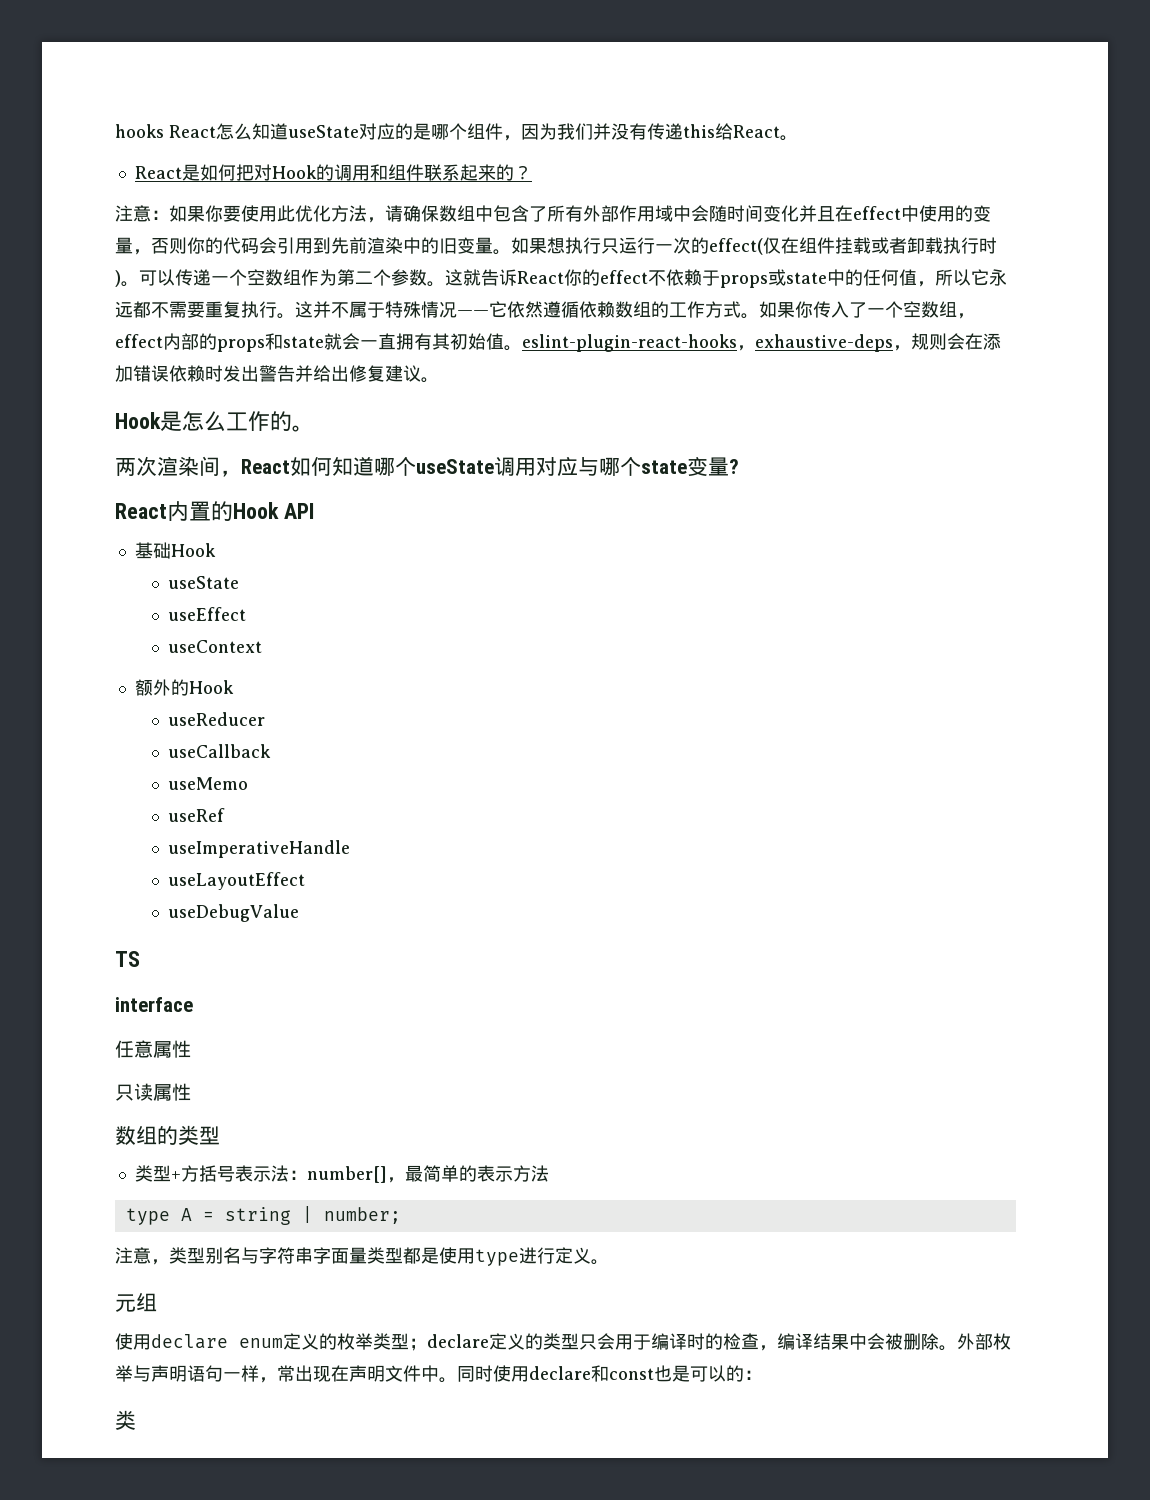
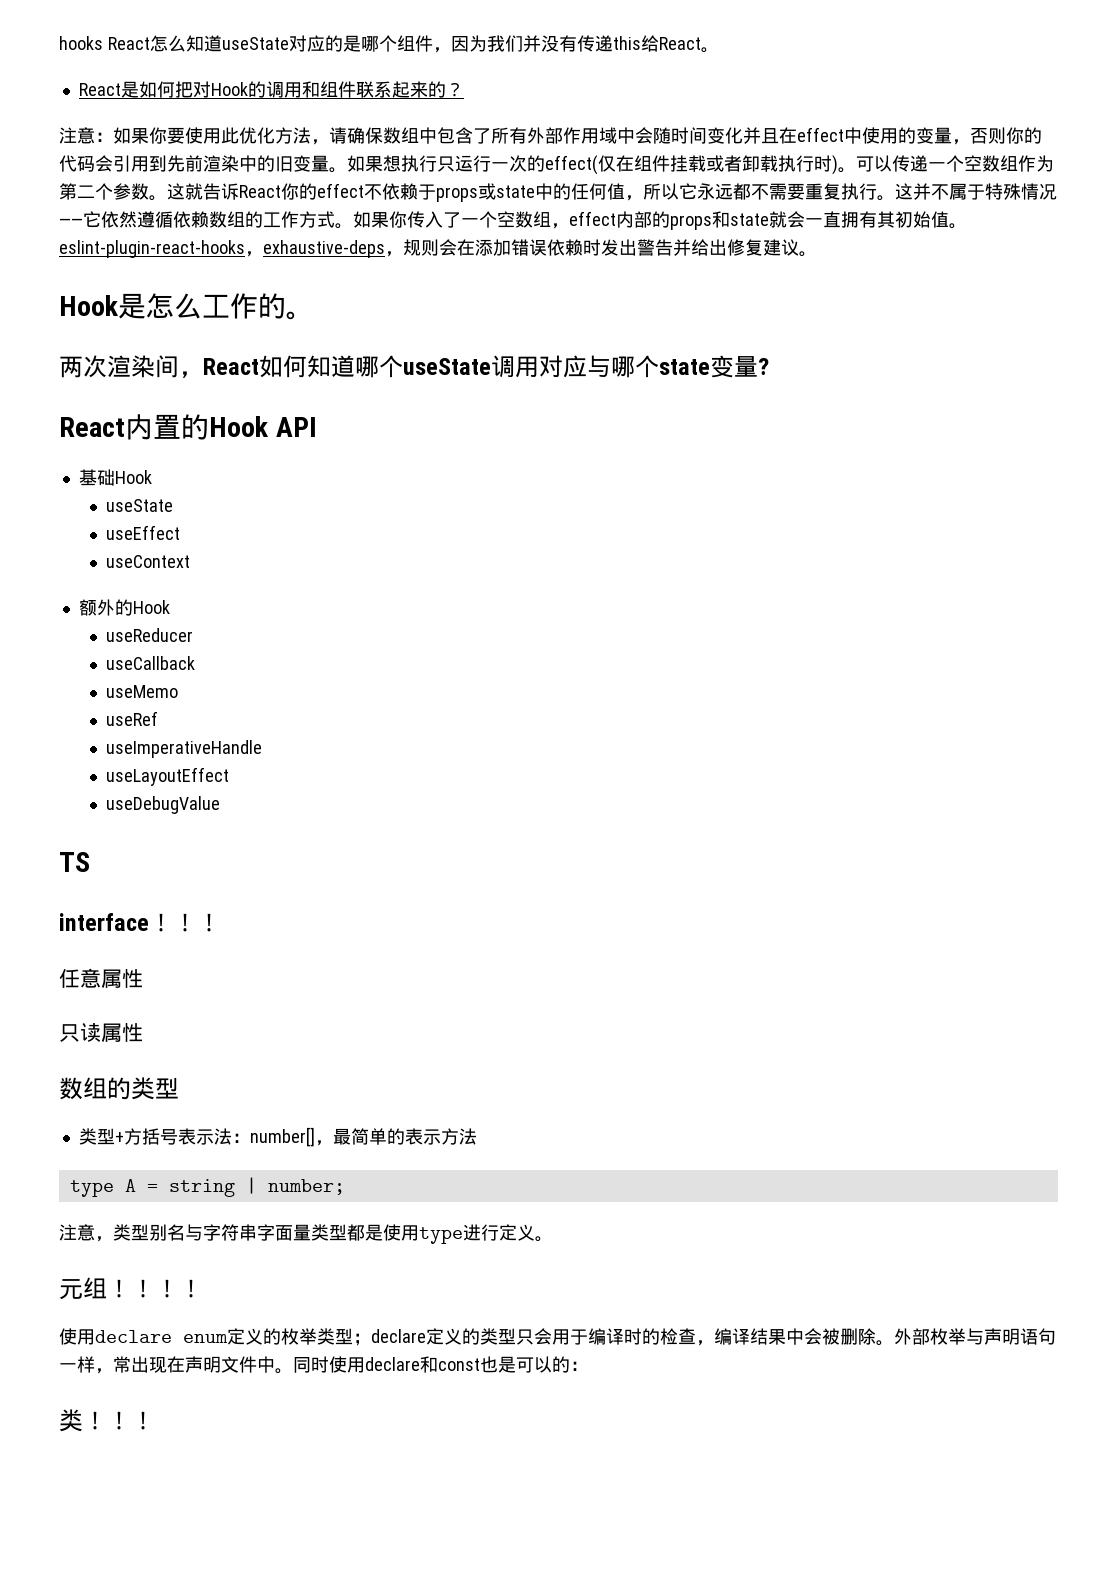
(193, 1004) none -> [149,913,221,932] ！！！
(157, 1302) none -> [107,1279,203,1298] ！！！！
(136, 1420) none -> [83,1411,155,1430] ！！！

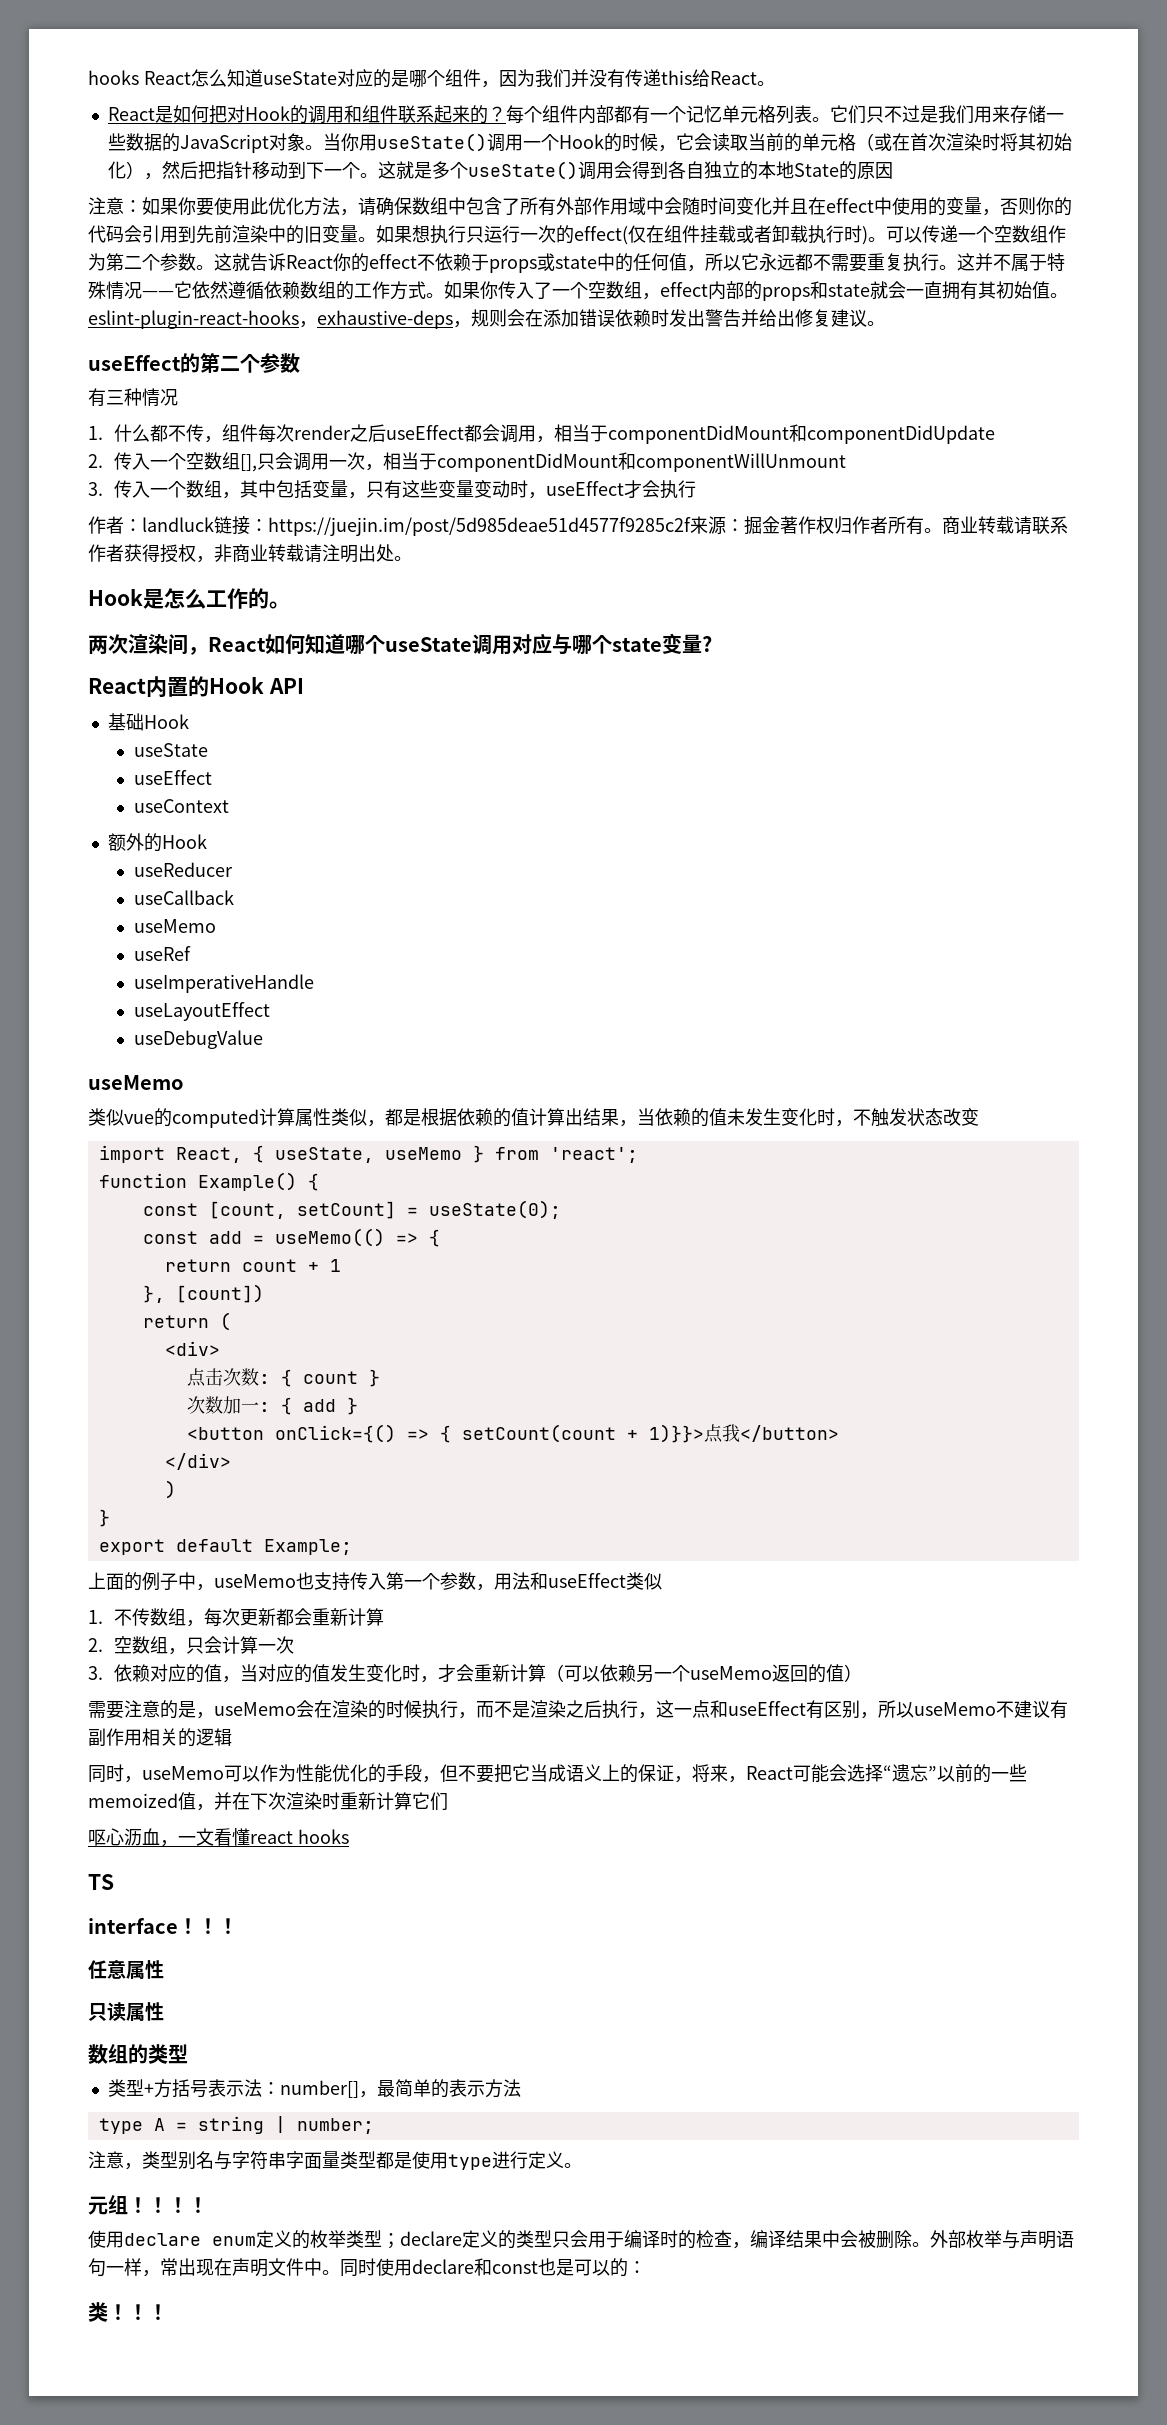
(464, 89) none -> [505,105,1064,124] [107,133,1072,153] [107,161,893,180] 每个组件内部都有一个记忆单元格列表。它们只不过是我们用来存储一些数据的JavaScript对象。当你用useState()调用一个Hook的时候，它会读取当前的单元格（或在首次渲染时将其初始化），然后把指针移动到下一个。这就是多个useState()调用会得到各自独立的本地State的原因
(817, 254) none -> [88,353,300,373] [88,388,178,407] [88,424,995,444] [88,452,846,472] [88,480,696,499] [88,516,1068,536] [88,544,412,563] // useEffect的第二个参数 // 有三种情况 // 1.什么都不传，组件每次render之后useEffect都会调用，相当于componentDidMount和componentDidUpdate // 2.传入一个空数组[],只会调用一次，相当于componentDidMount和componentWillUnmount // 3.传入一个数组，其中包括变量，只有这些变量变动时，useEffect才会执行 // 作者：landluck链接：https://juejin.im/post/5d985deae51d4577f9285c2f来源：掘金著作权归作者所有。商业转载请联系作者获得授权，非商业转载请注明出处。
(220, 805) none -> [88,1075,184,1090] [88,1108,979,1128] [98,1145,638,1163] [98,1172,319,1191] [142,1200,561,1219] [142,1228,440,1247] [164,1259,341,1272] [142,1284,264,1303] [142,1312,231,1331] [164,1341,220,1356] [186,1368,380,1387] [186,1396,358,1415] [186,1424,839,1443] [164,1453,231,1470] [164,1480,176,1499] [98,1509,110,1527] [98,1539,352,1555] [88,1572,662,1591] [88,1608,384,1627] [88,1636,294,1655] [88,1664,862,1683] [88,1700,1068,1719] [88,1728,232,1747] [88,1764,1027,1783] [88,1792,448,1811] [88,1828,349,1847] // useMemo // 类似vue的computed计算属性类似，都是根据依赖的值计算出结果，当依赖的值未发生变化时，不触发状态改变 // import React, { useState, useMemo } from 'react'; // function Example() { // const [count, setCount] = useState(0); // const add = useMemo(() => { // return count + 1 // }, [count]) // return ( // <div> // 点击次数: { count } // 次数加一: { add } // <button onClick={() => { setCount(count + 1)}}>点我</button> // </div> // ) // } // export default Example; // 上面的例子中，useMemo也支持传入第一个参数，用法和useEffect类似 // 1.不传数组，每次更新都会重新计算 // 2.空数组，只会计算一次 // 3.依赖对应的值，当对应的值发生变化时，才会重新计算（可以依赖另一个useMemo返回的值） // 需要注意的是，useMemo会在渲染的时候执行，而不是渲染之后执行，这一点和useEffect有区别，所以useMemo不建议有副作用相关的逻辑 // 同时，useMemo可以作为性能优化的手段，但不要把它当成语义上的保证，将来，React可能会选择“遗忘”以前的一些memoized值，并在下次渲染时重新计算它们 // 呕心沥血，一文看懂react hooks

